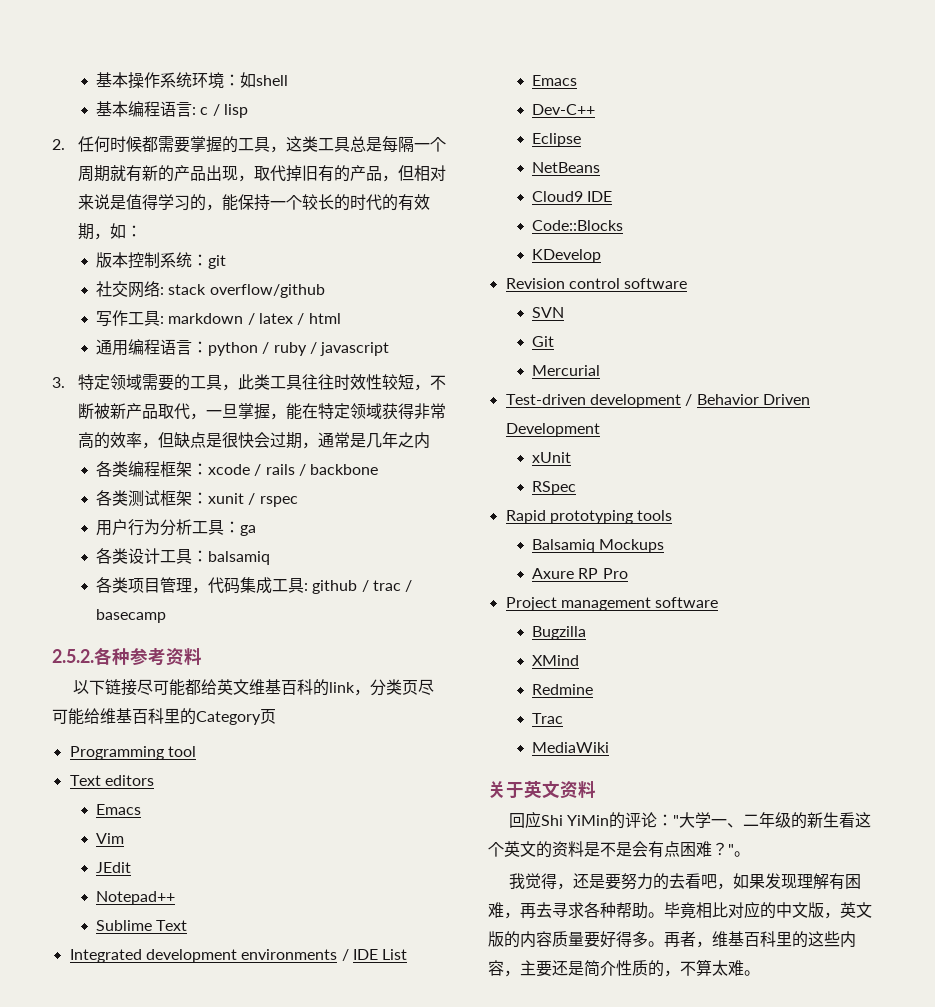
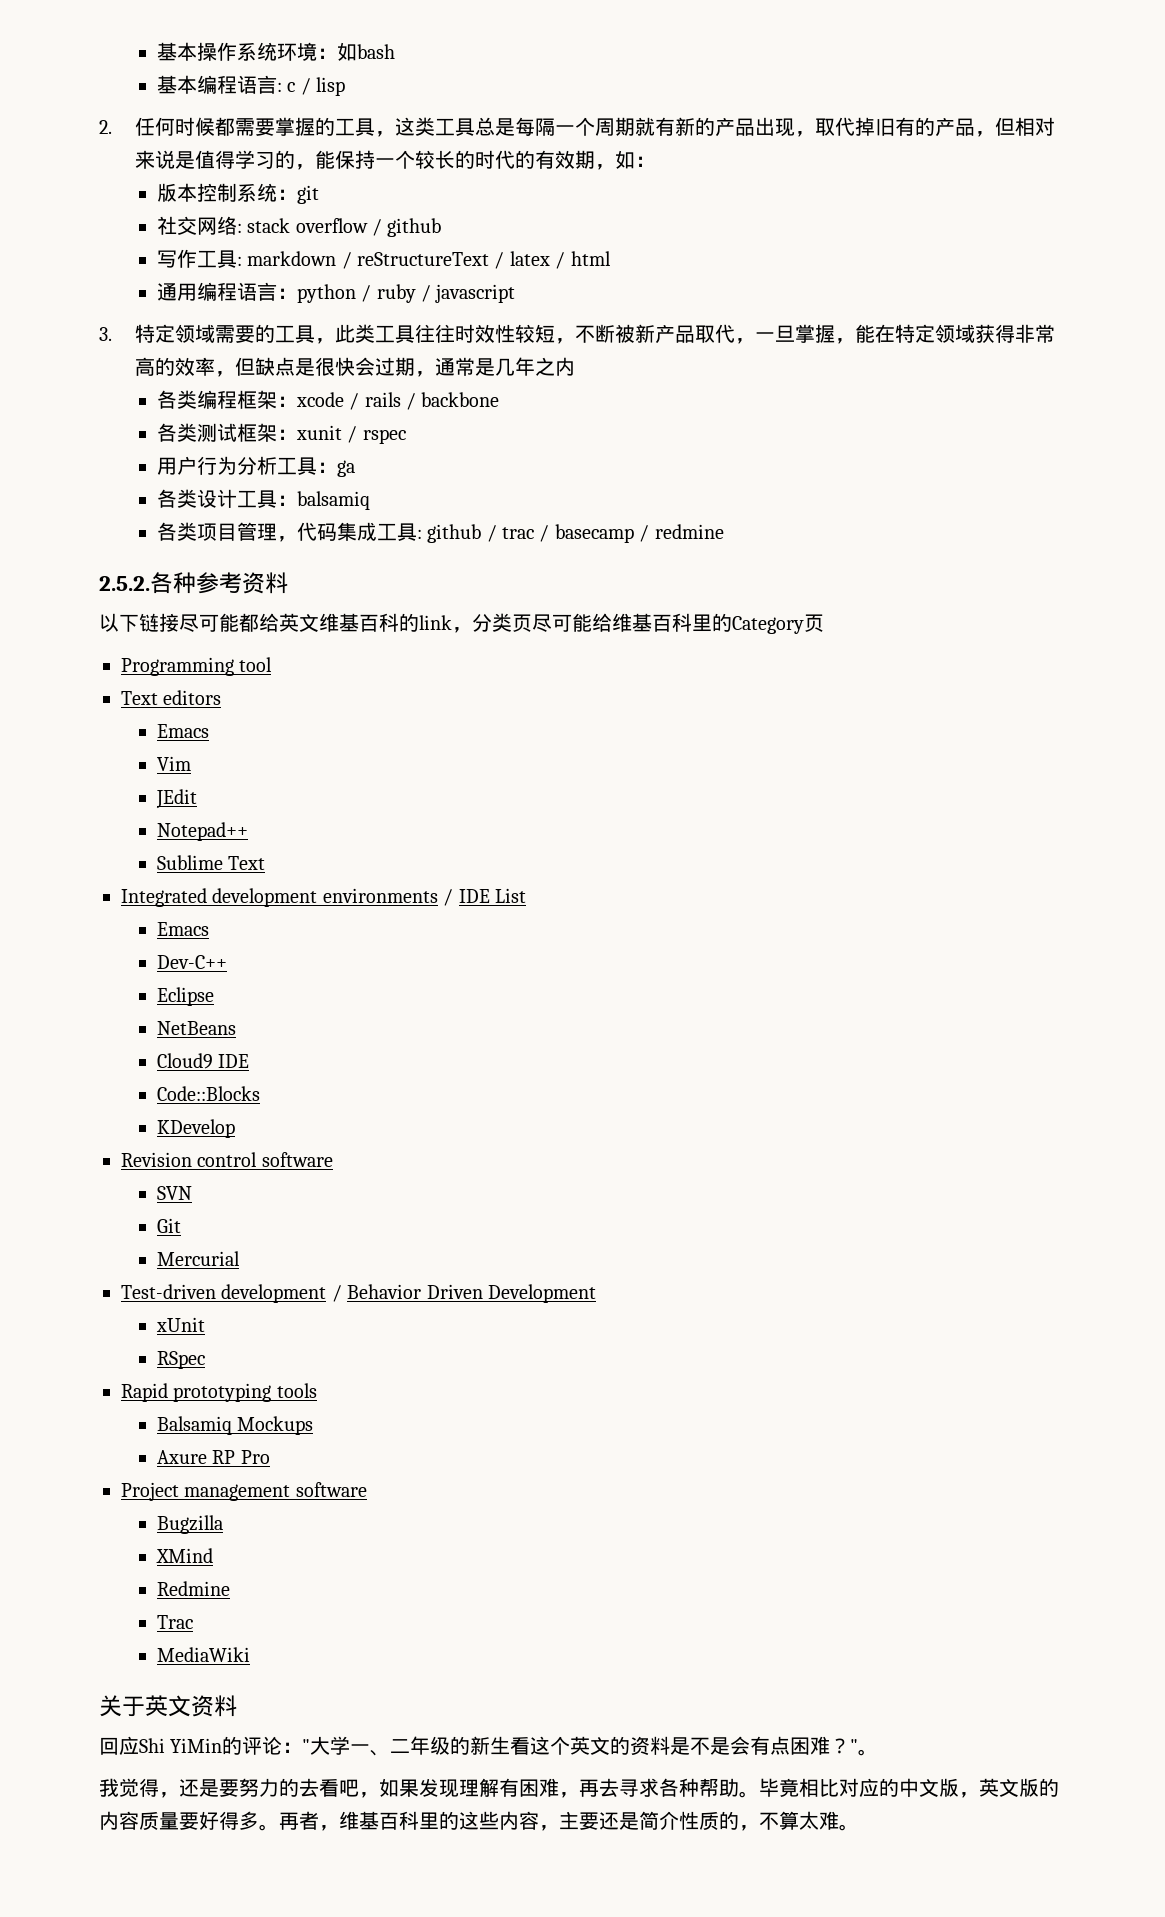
[256,75,289,86] shell -> [356,44,395,59] bash
[209,284,325,298] overflow/github -> [295,218,442,237] overflow / github
(255, 319) none -> [357,252,505,269] reStructureText /
(167, 616) none -> [639,524,724,542] / redmine

